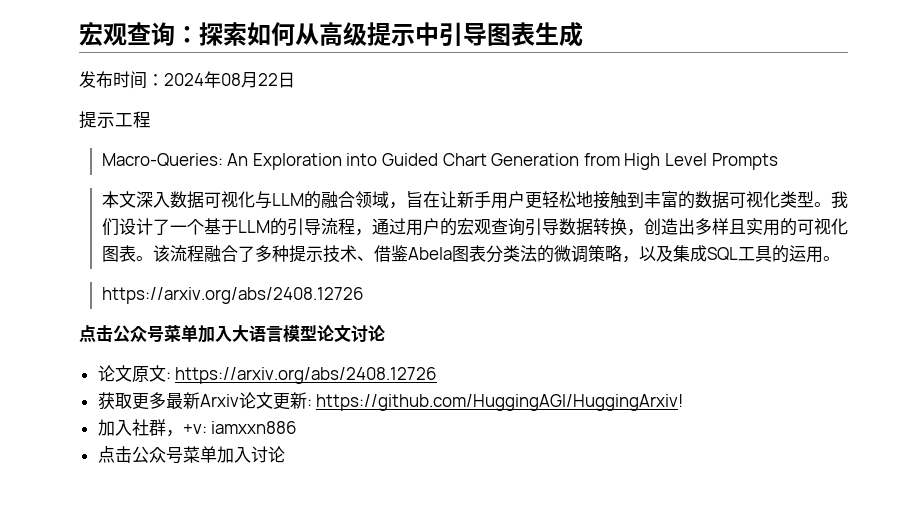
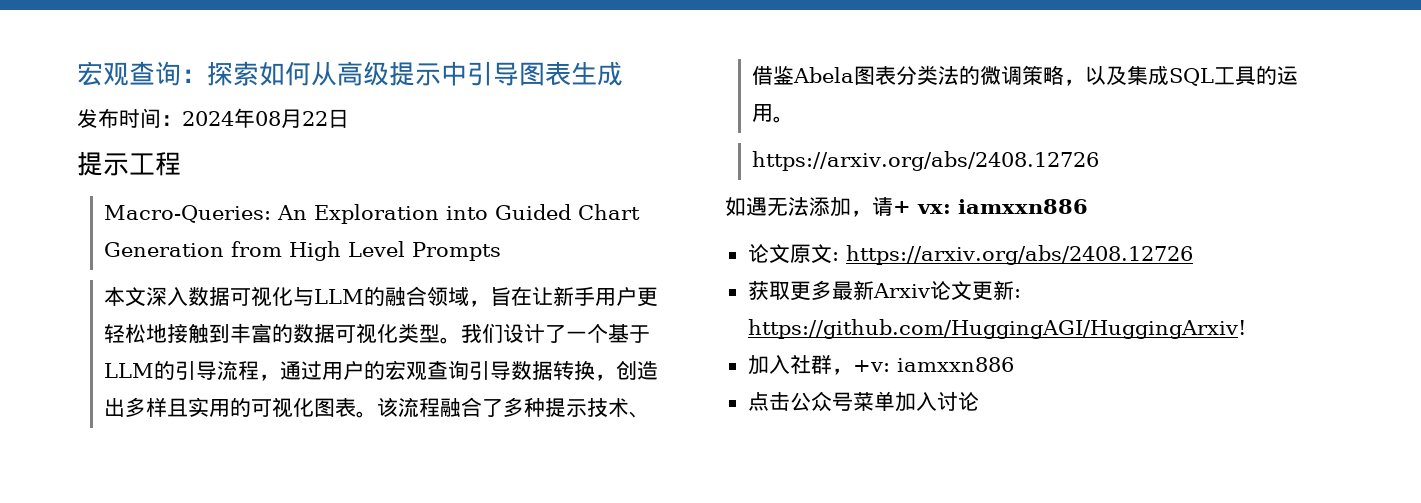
[79,325,385,343] 点击公众号菜单加入大语言模型论文讨论 -> [725,197,1088,217] 如遇无法添加，请+ vx: iamxxn886

